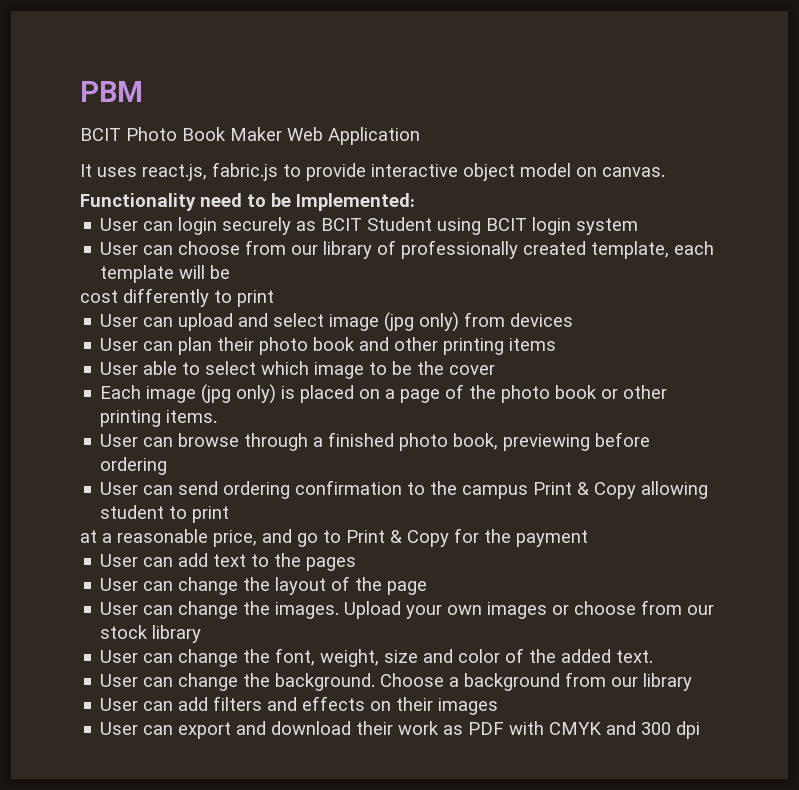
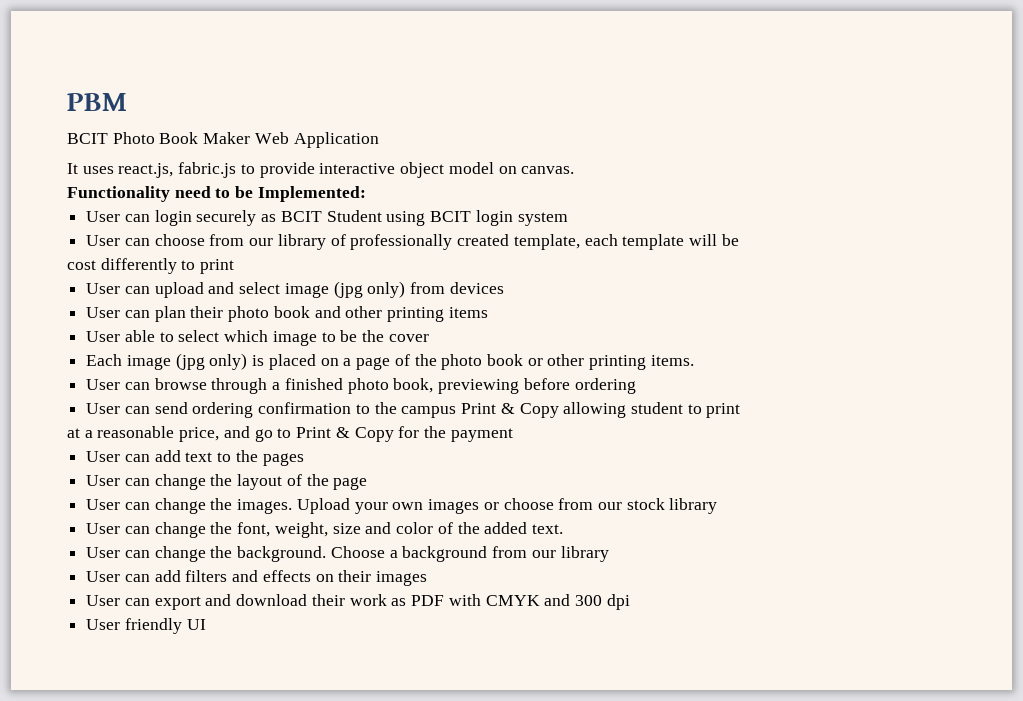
(701, 730) none -> [86,618,206,634] // User friendly UI

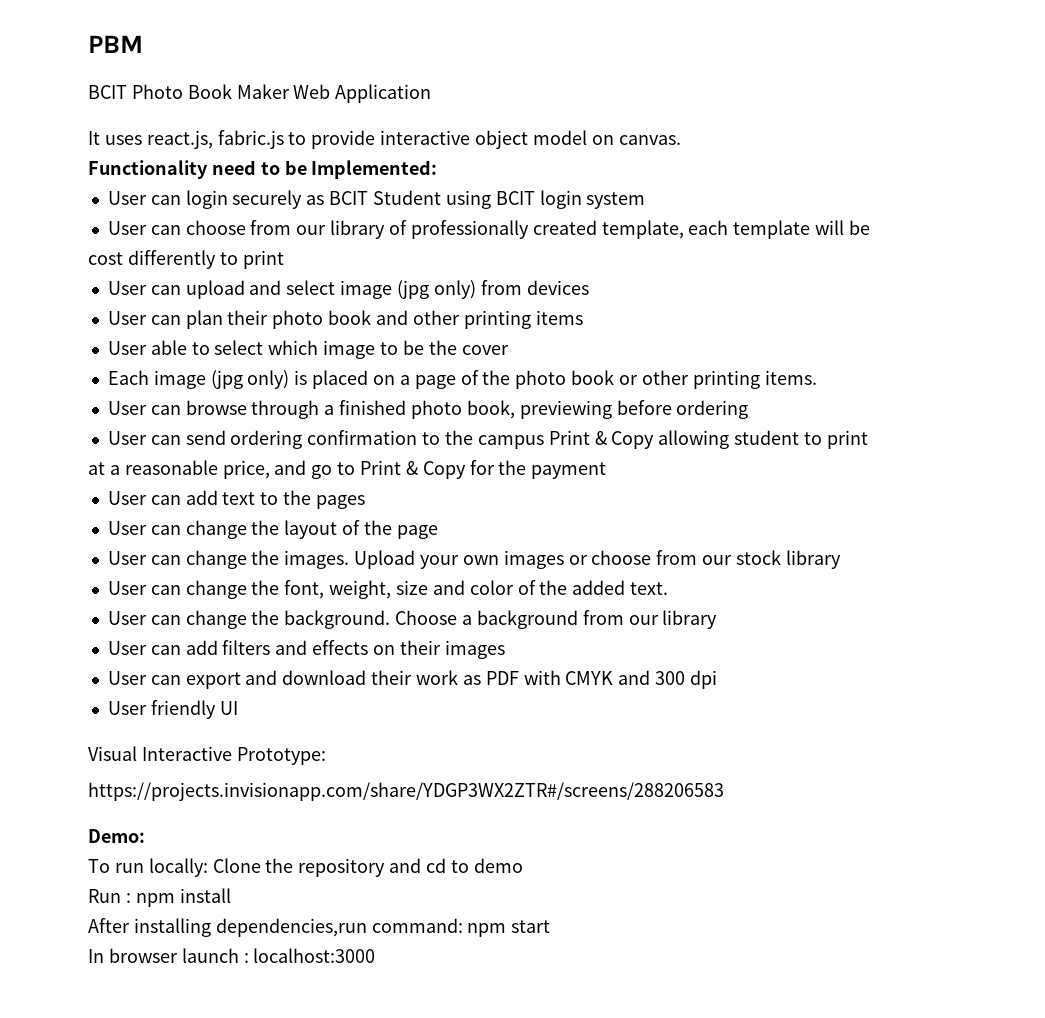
(206, 624) none -> [88,746,326,765] [88,782,724,801] [88,829,145,843] [88,858,523,877] [88,888,231,907] [88,918,551,937] [88,948,376,963] // Visual Interactive Prototype: // https://projects.invisionapp.com/share/YDGP3WX2ZTR#/screens/288206583 // Demo: // To run locally: Clone the repository and cd to demo // Run : npm install // After installing dependencies,run command: npm start // In browser launch : localhost:3000

